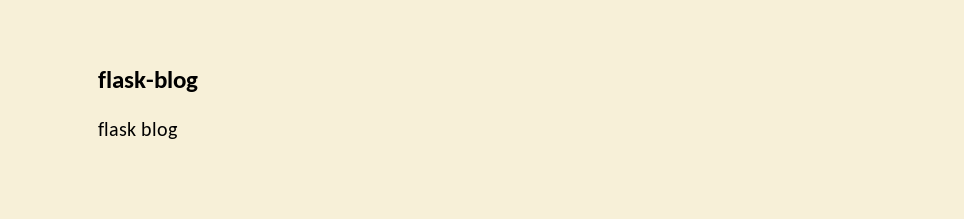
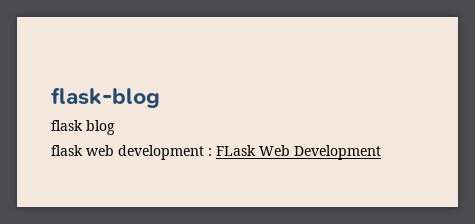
(179, 130) none -> [51,145,381,160] // flask web development : FLask Web Development

